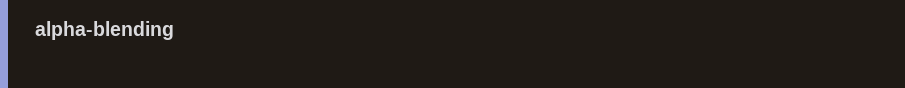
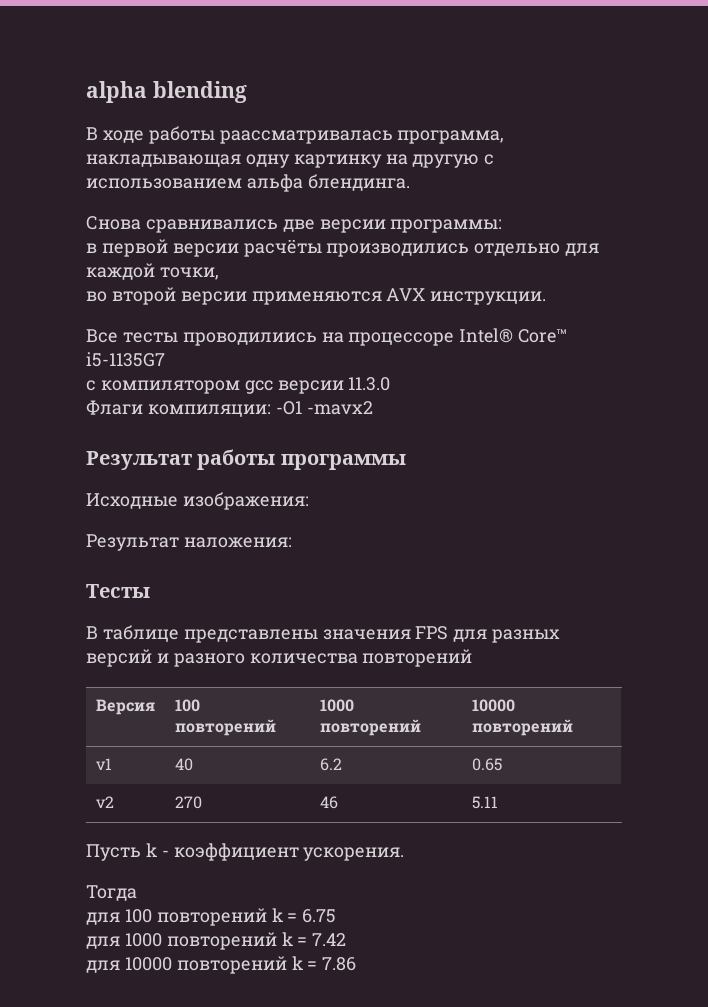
[35,21,174,40] alpha-blending -> [86,81,247,103] [86,126,505,144] [86,154,495,168] [86,174,410,192] [86,216,503,233] [86,239,600,257] [86,263,219,280] [86,287,547,305] [86,328,568,346] [86,352,165,367] [86,377,391,394] [86,400,373,417] [86,449,406,470] [86,492,309,510] [86,534,292,551] [86,584,150,598] [86,625,561,643] [86,649,473,667] [95,699,155,715] [174,699,200,712] [174,719,276,736] [319,699,354,712] [319,719,421,736] [471,699,515,712] [471,719,573,736] [95,758,112,770] [174,758,193,771] [319,758,342,771] [471,758,502,771] [95,796,114,808] [174,796,202,809] [319,796,338,809] [471,796,498,809] [86,843,405,861] [86,885,137,901] [86,908,337,926] [86,932,347,950] [86,956,357,974] alpha blending // В ходе работы раассматривалась программа, накладывающая одну картинку на другую с использованием альфа блендинга. // Снова сравнивались две версии программы: // в первой версии расчёты производились отдельно для каждой точки, // во второй версии применяются AVX инструкции. // Все тесты проводилиись на процессоре Intel® Core™ i5-1135G7 // с компилятором gcc версии 11.3.0 // Флаги компиляции: -O1 -mavx2 // Результат работы программы // Исходные изображения: // Результат наложения: // Тесты // В таблице представлены значения FPS для разных версий и разного количества повторений // Версия | 100 повторений | 1000 повторений | 10000 повторений // v1 | 40 | 6.2 | 0.65 // v2 | 270 | 46 | 5.11 // Пусть k - коэффициент ускорения. // Тогда // для 100 повторений k = 6.75 // для 1000 повторений k = 7.42 // для 10000 повторений k = 7.86

